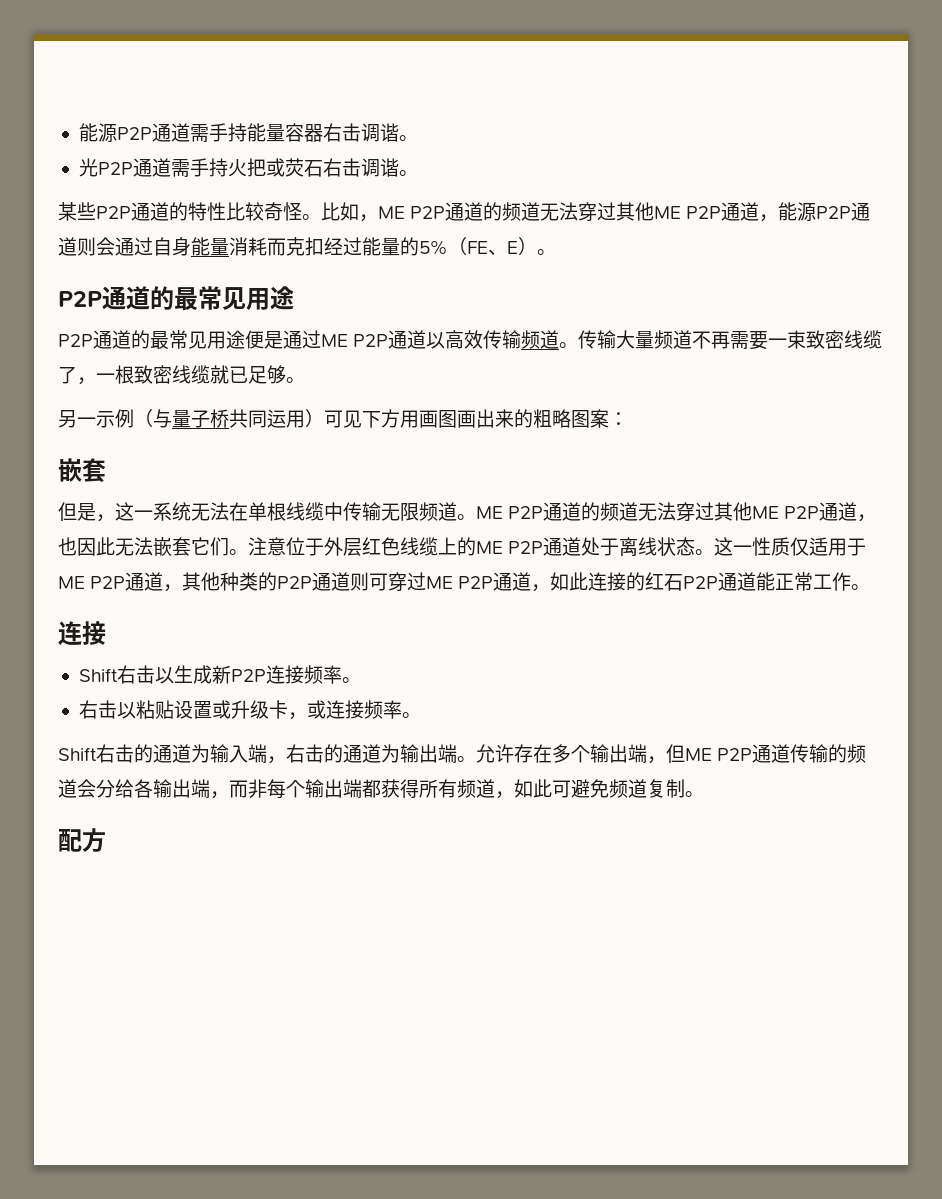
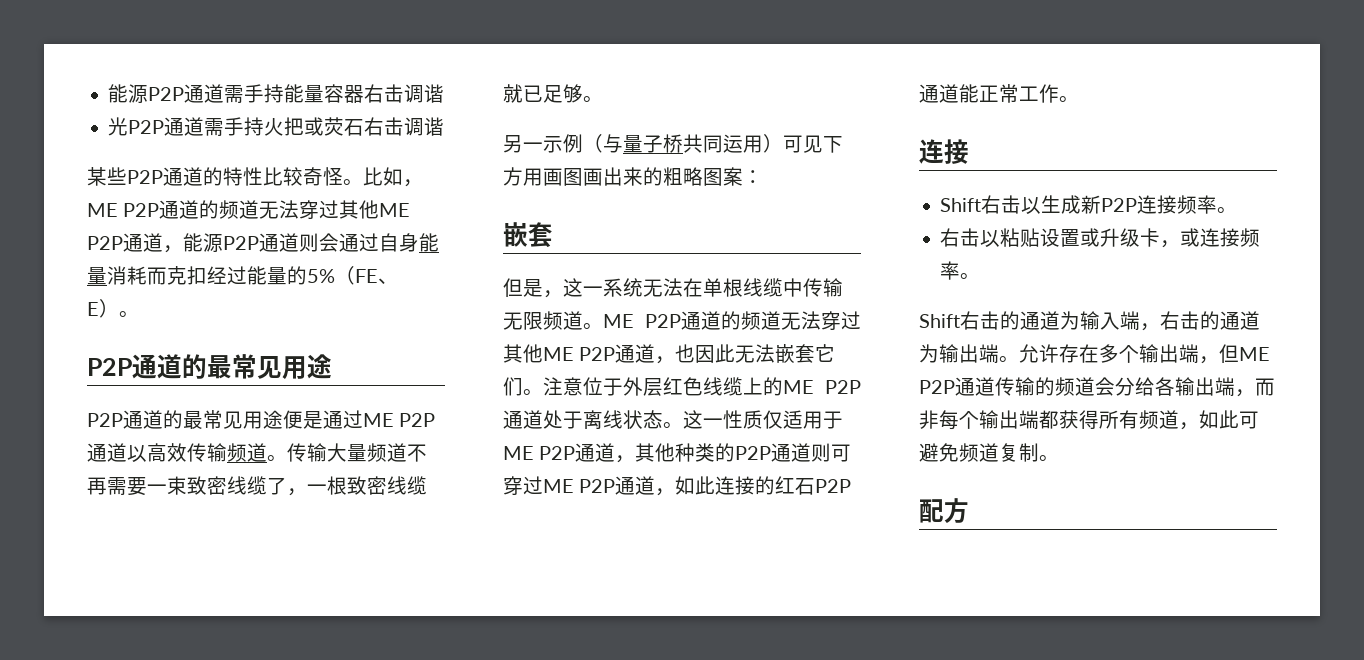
[398,135,418,141] 。 -> (445, 93) none
[398,170,418,176] 。 -> (445, 126) none

